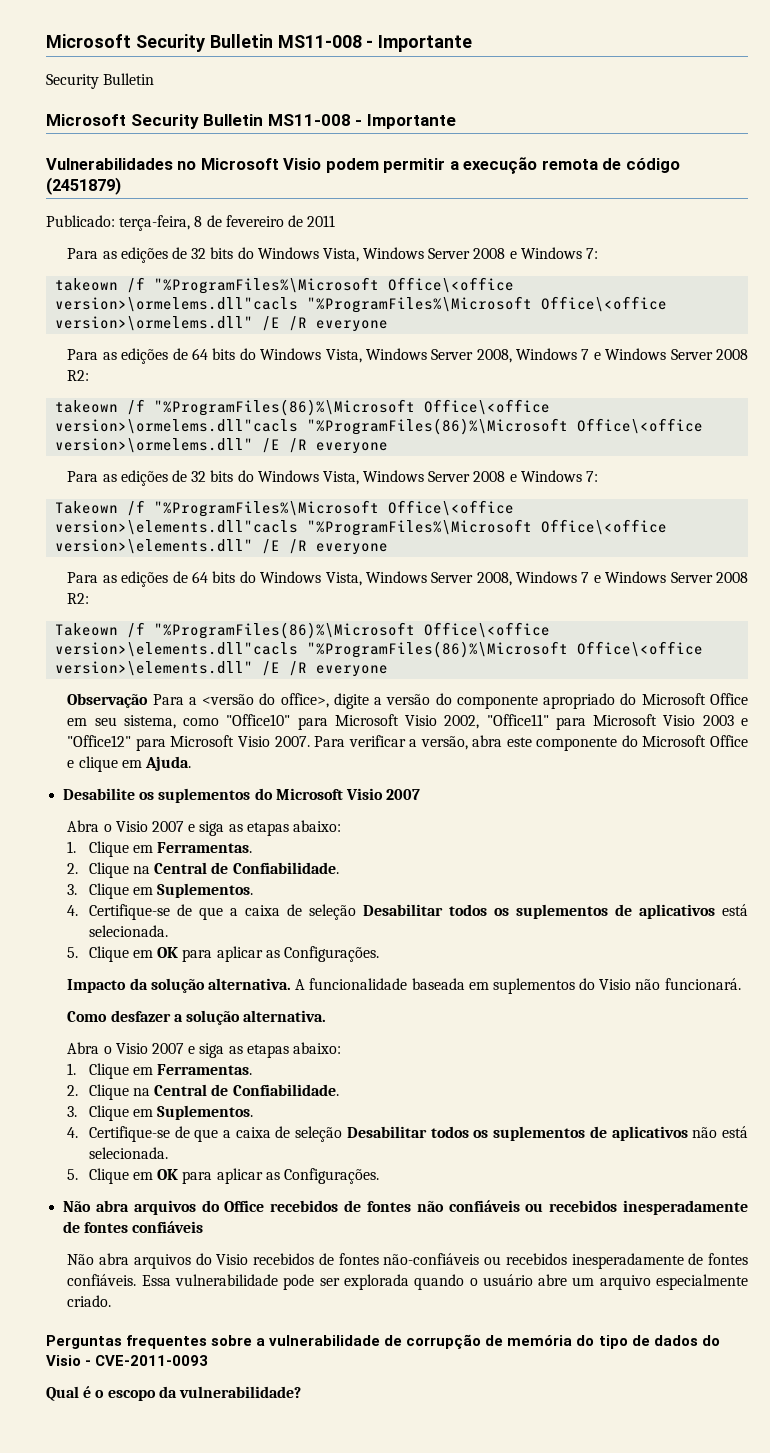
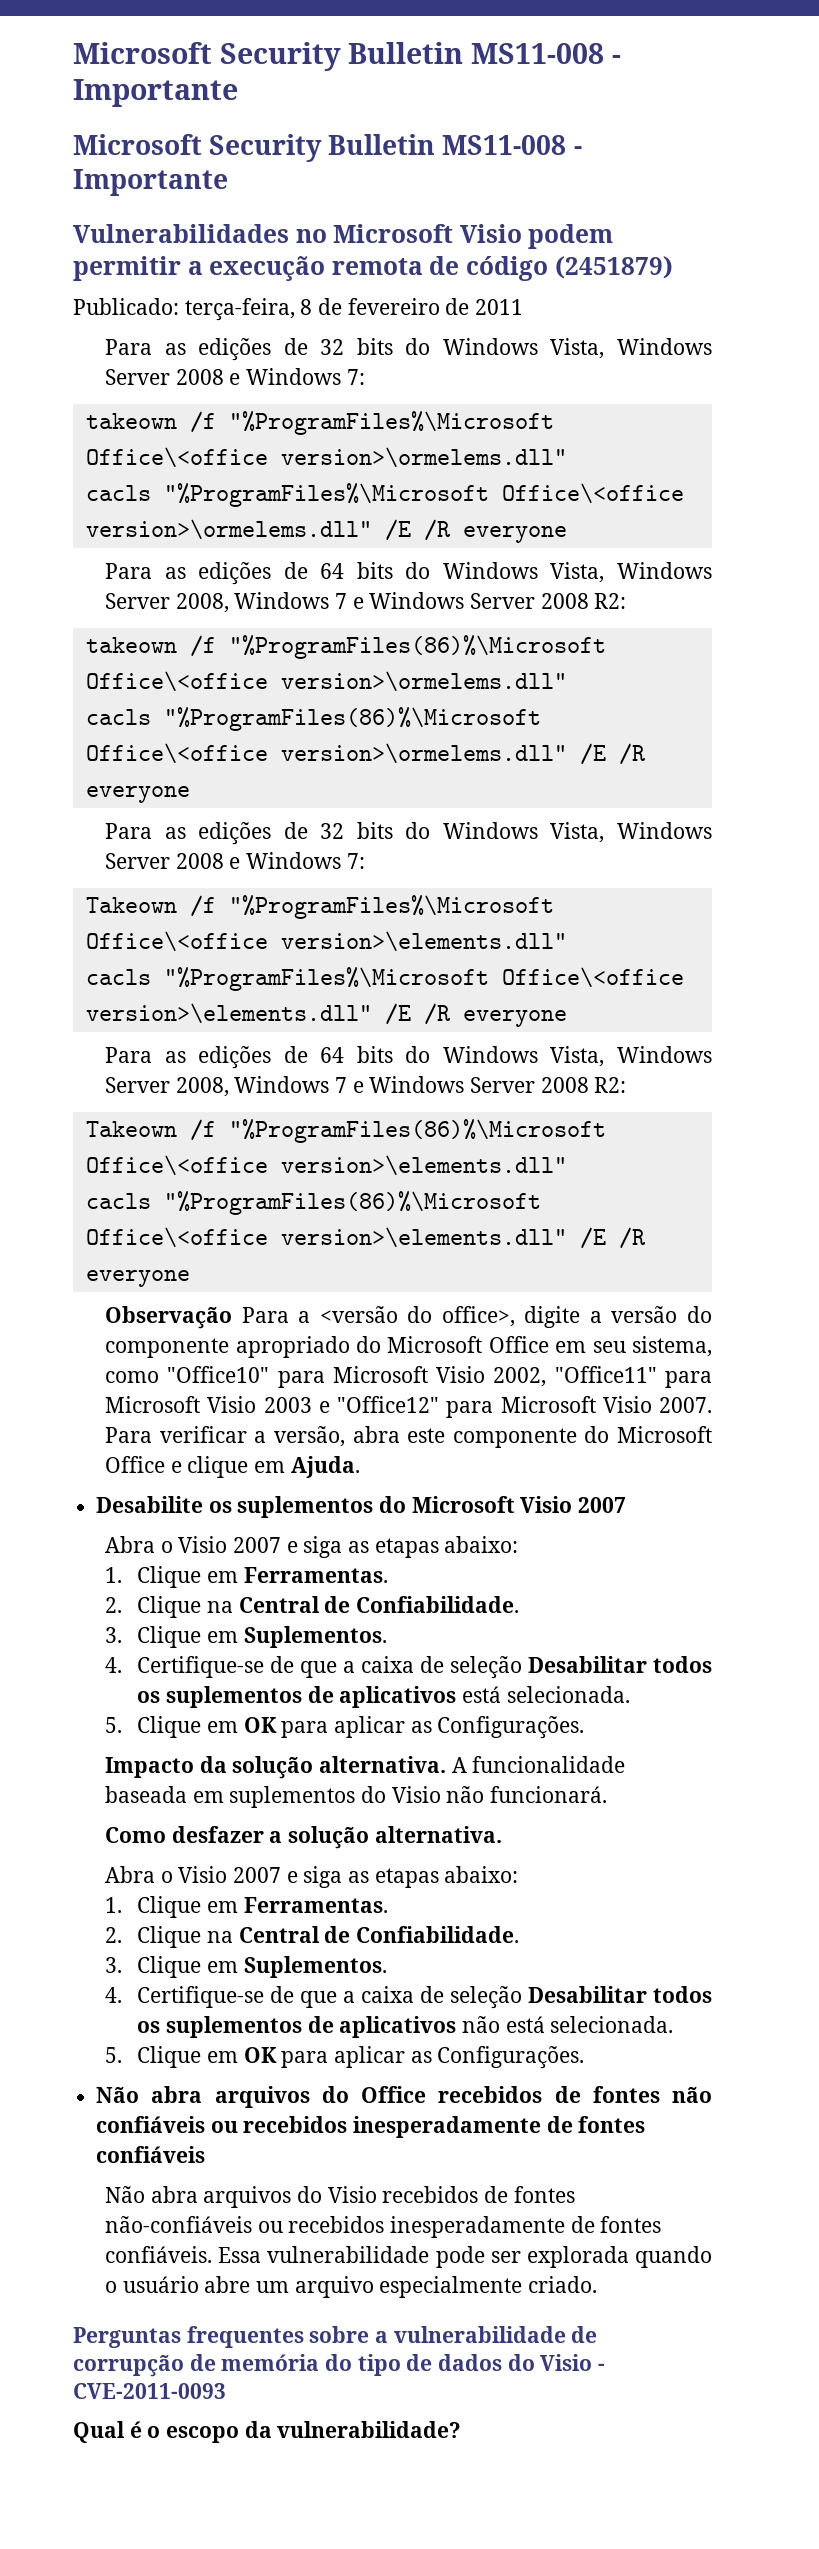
[46,34,473,52] [46,73,155,89] Microsoft Security Bulletin MS11-008 - Importante // Security Bulletin -> [73,42,621,71] [73,79,238,107] Microsoft Security Bulletin MS11-008 - Importante
[55,297,299,312] version>\ormelems.dll"cacls -> [280,447,567,468] [85,485,151,501] version>\ormelems.dll" // cacls
[55,419,299,434] version>\ormelems.dll"cacls -> [280,671,567,692] [85,709,151,725] version>\ormelems.dll" // cacls
[55,520,299,535] version>\elements.dll"cacls -> [280,931,567,952] [85,969,151,985] version>\elements.dll" // cacls
[55,642,299,657] version>\elements.dll"cacls -> [280,1155,567,1176] [85,1193,151,1209] version>\elements.dll" // cacls

